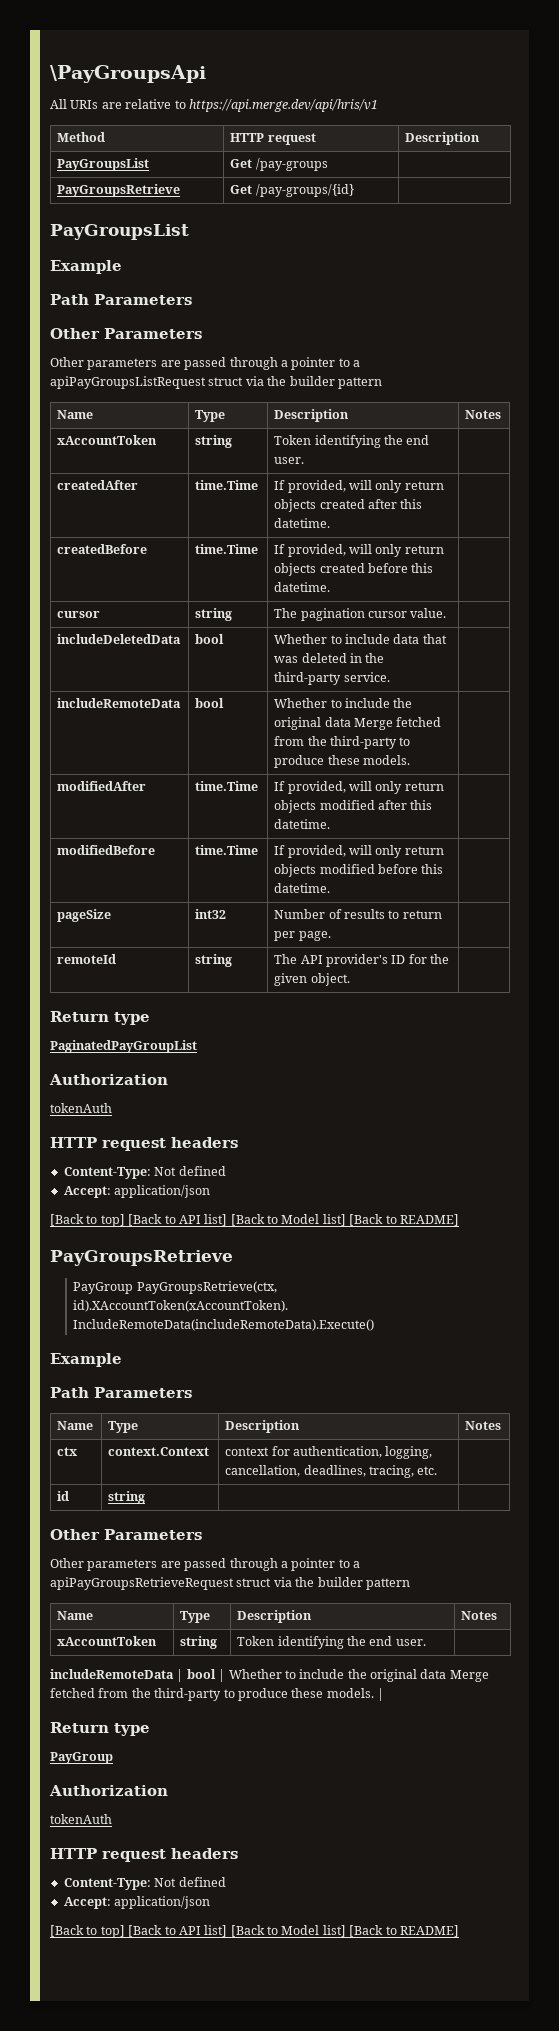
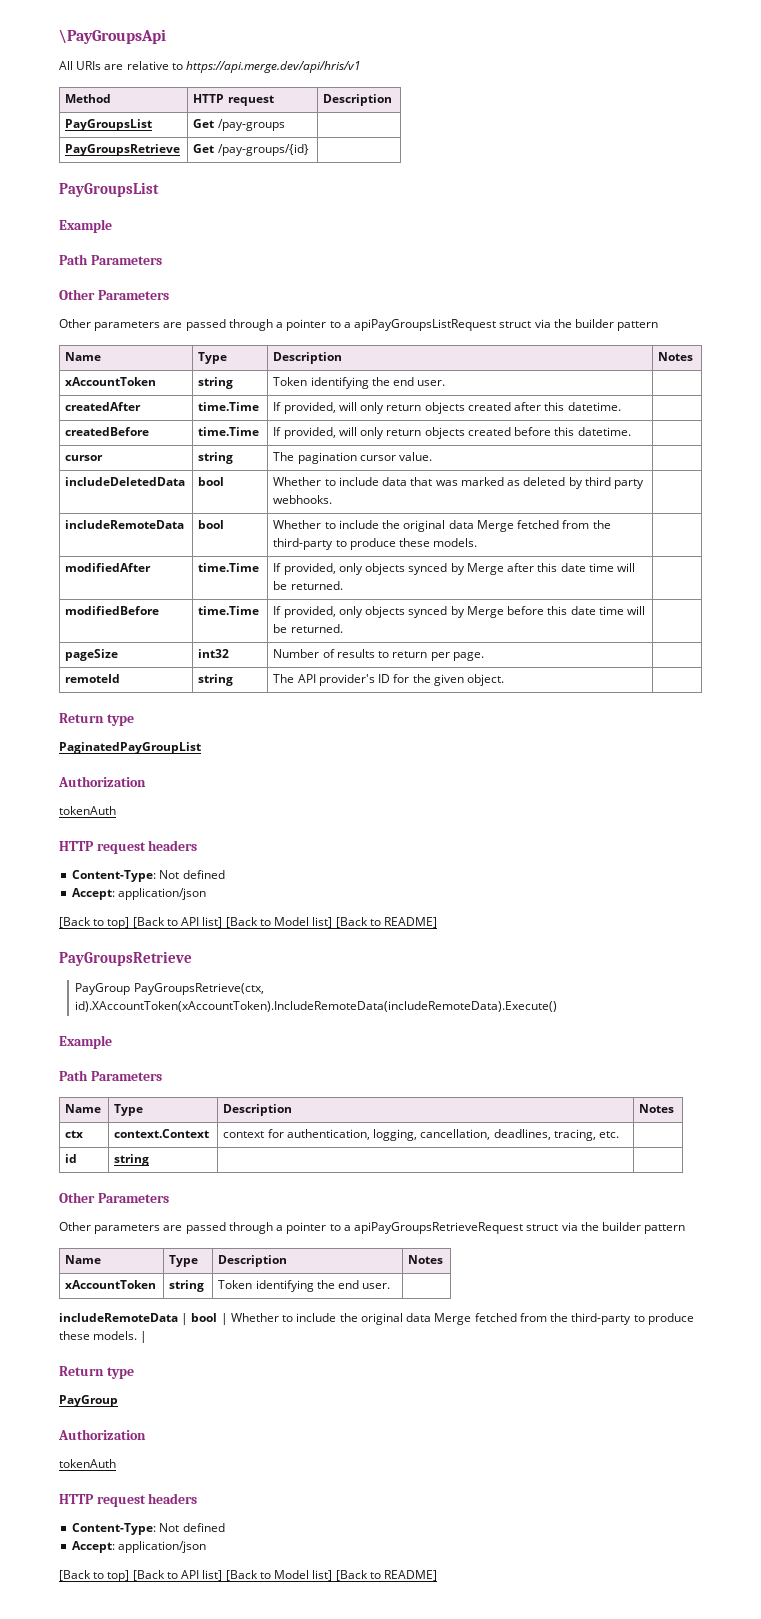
[301,653,385,663] [274,672,390,685] deleted in the third-party service. -> [460,477,645,489] [273,495,333,504] marked as deleted by third party webhooks.
[349,781,444,794] [274,800,433,813] [274,819,331,829] [57,845,156,855] [195,845,259,855] [274,845,444,858] [274,864,444,877] [274,883,331,893] will only return objects modified after this datetime. | // modifiedBefore | time.Time | If provided, will only return objects modified before this datetime. -> [338,563,636,575] [273,581,343,590] [65,606,160,615] [198,606,260,615] [273,606,646,618] [273,624,343,633] only objects synced by Merge after this date time will be returned. | // modifiedBefore | time.Time | If provided, only objects synced by Merge before this date time will be returned.

